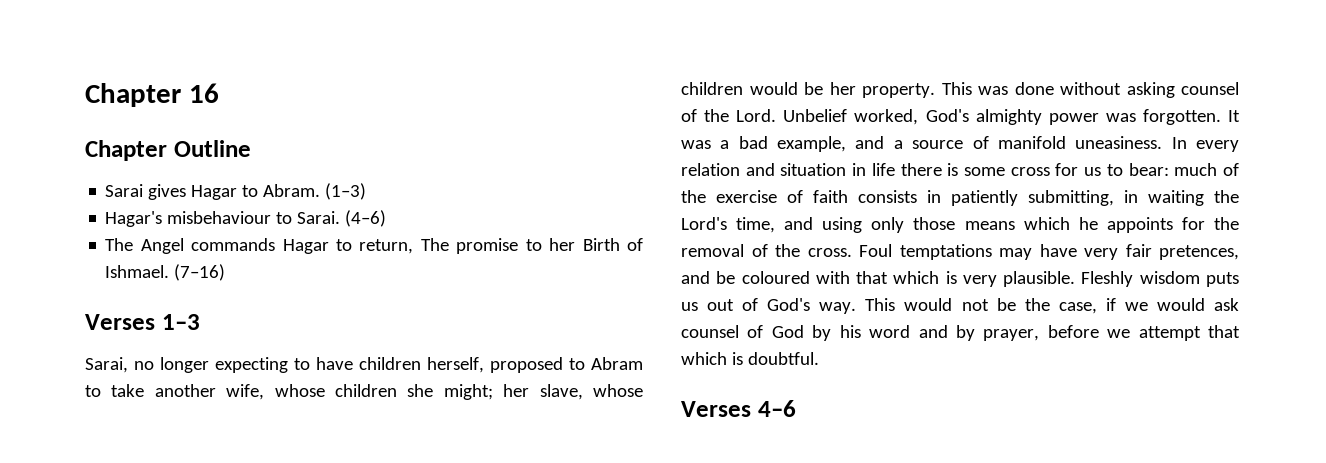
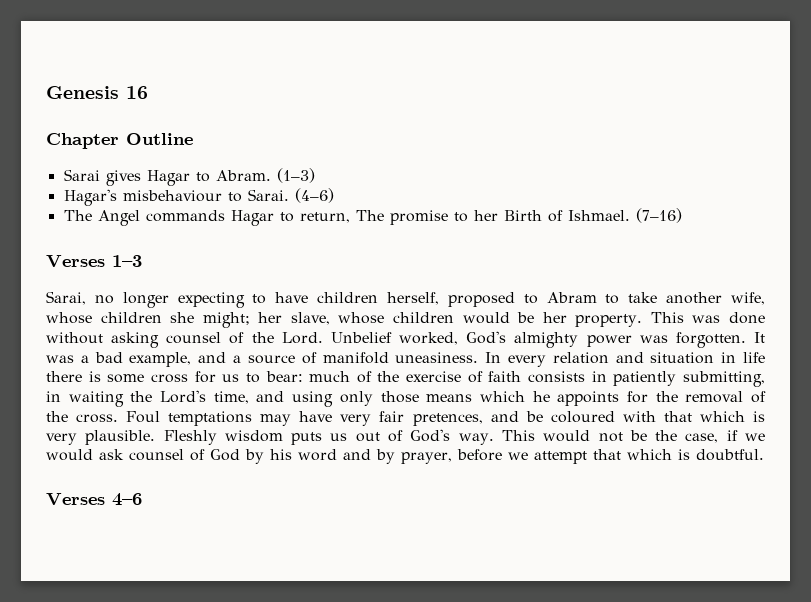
[85,83,181,107] Chapter -> [46,86,119,99] Genesis

